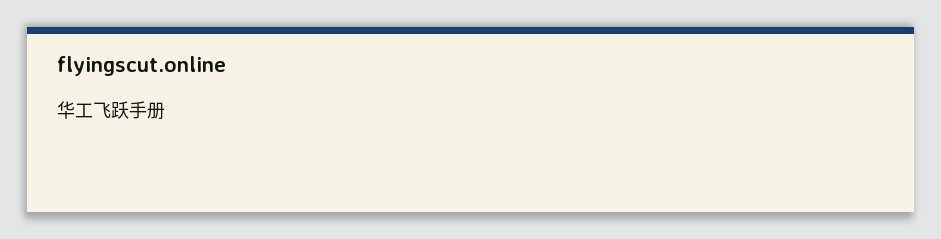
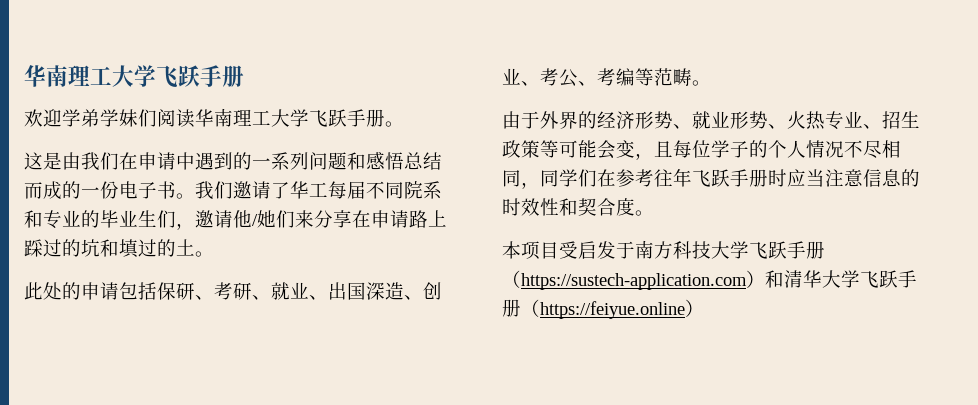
[57,56,226,76] [57,101,165,119] flyingscut.online // 华工飞跃手册 -> [24,65,244,88] [24,108,404,128] [24,152,442,170] [24,181,442,200] [24,210,447,230] [24,239,214,258] [24,282,442,300] [502,68,711,87] [502,111,920,130] [502,140,901,160] [502,168,920,189] [502,198,654,216] [502,240,825,260] [502,270,917,290] [502,299,704,319] 华南理工大学飞跃手册 // 欢迎学弟学妹们阅读华南理工大学飞跃手册。 // 这是由我们在申请中遇到的一系列问题和感悟总结而成的一份电子书。我们邀请了华工每届不同院系和专业的毕业生们，邀请他/她们来分享在申请路上踩过的坑和填过的土。 // 此处的申请包括保研、考研、就业、出国深造、创业、考公、考编等范畴。 // 由于外界的经济形势、就业形势、火热专业、招生政策等可能会变，且每位学子的个人情况不尽相同，同学们在参考往年飞跃手册时应当注意信息的时效性和契合度。 // 本项目受启发于南方科技大学飞跃手册（https://sustech-application.com）和清华大学飞跃手册（https://feiyue.online）

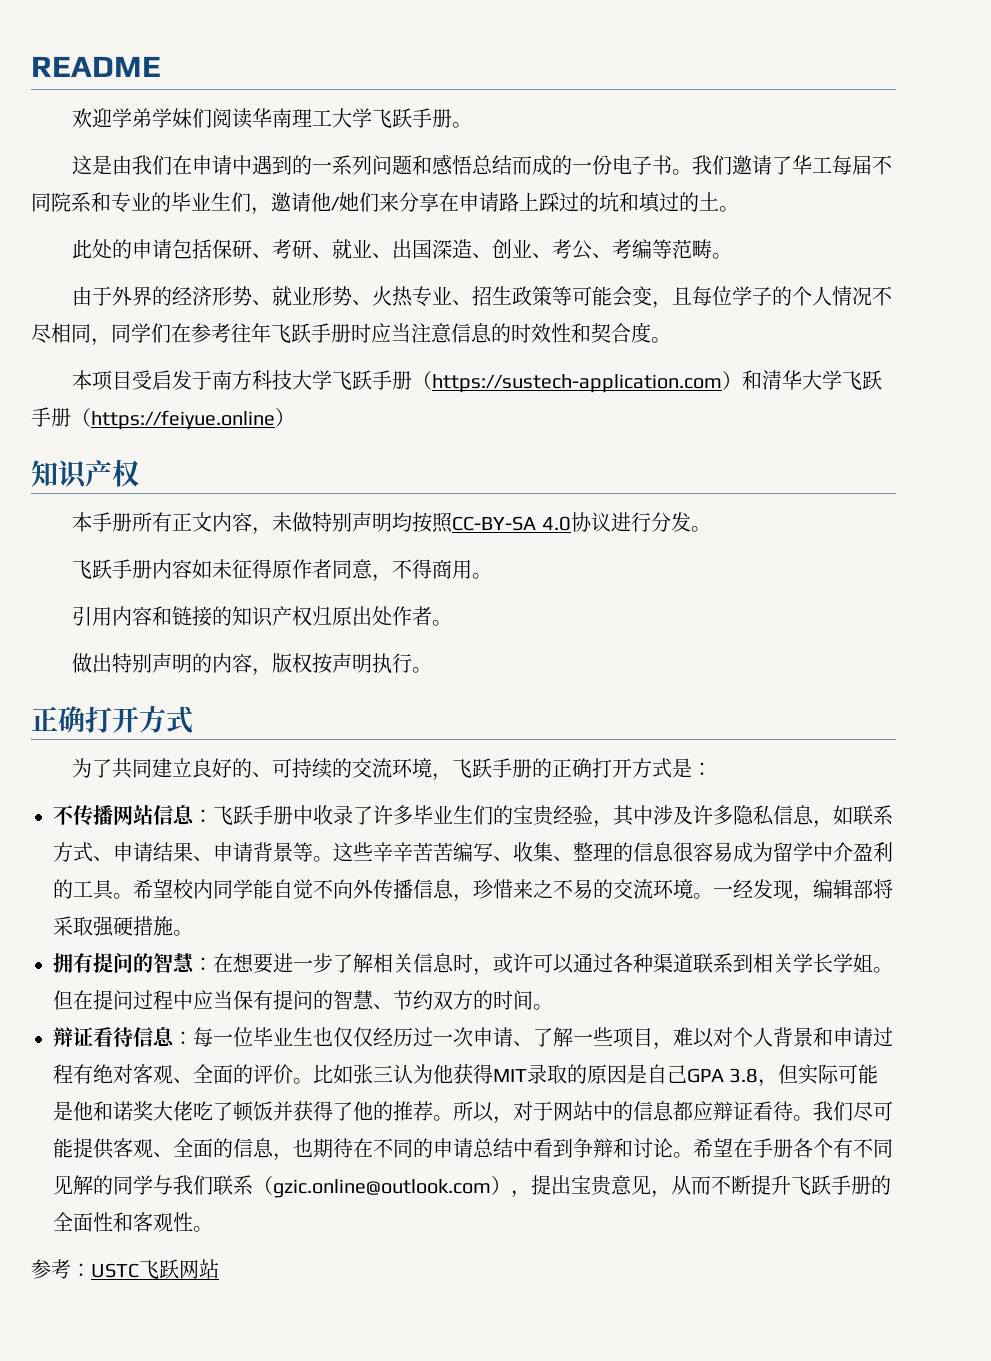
[24,65,244,88] 华南理工大学飞跃手册 -> [31,56,161,77] README
(704, 308) none -> [31,459,139,489] [72,512,711,535] [72,559,493,582] [72,606,453,627] [72,653,433,676] [31,705,193,734] [72,758,713,781] [53,805,893,828] [53,842,893,863] [53,879,893,902] [53,916,193,937] [53,953,893,976] [53,990,553,1010] [53,1027,893,1050] [53,1064,879,1087] [53,1101,893,1124] [53,1138,893,1161] [53,1175,891,1198] [53,1212,213,1232] [31,1259,219,1279] // 知识产权 // 本手册所有正文内容，未做特别声明均按照CC-BY-SA 4.0协议进行分发。 // 飞跃手册内容如未征得原作者同意，不得商用。 // 引用内容和链接的知识产权归原出处作者。 // 做出特别声明的内容，版权按声明执行。 // 正确打开方式 // 为了共同建立良好的、可持续的交流环境，飞跃手册的正确打开方式是： // 不传播网站信息：飞跃手册中收录了许多毕业生们的宝贵经验，其中涉及许多隐私信息，如联系方式、申请结果、申请背景等。这些辛辛苦苦编写、收集、整理的信息很容易成为留学中介盈利的工具。希望校内同学能自觉不向外传播信息，珍惜来之不易的交流环境。一经发现，编辑部将采取强硬措施。 // 拥有提问的智慧：在想要进一步了解相关信息时，或许可以通过各种渠道联系到相关学长学姐。但在提问过程中应当保有提问的智慧、节约双方的时间。 // 辩证看待信息：每一位毕业生也仅仅经历过一次申请、了解一些项目，难以对个人背景和申请过程有绝对客观、全面的评价。比如张三认为他获得MIT录取的原因是自己GPA 3.8，但实际可能是他和诺奖大佬吃了顿饭并获得了他的推荐。所以，对于网站中的信息都应辩证看待。我们尽可能提供客观、全面的信息，也期待在不同的申请总结中看到争辩和讨论。希望在手册各个有不同见解的同学与我们联系（gzic.online@outlook.com），提出宝贵意见，从而不断提升飞跃手册的全面性和客观性。 // 参考：USTC飞跃网站

